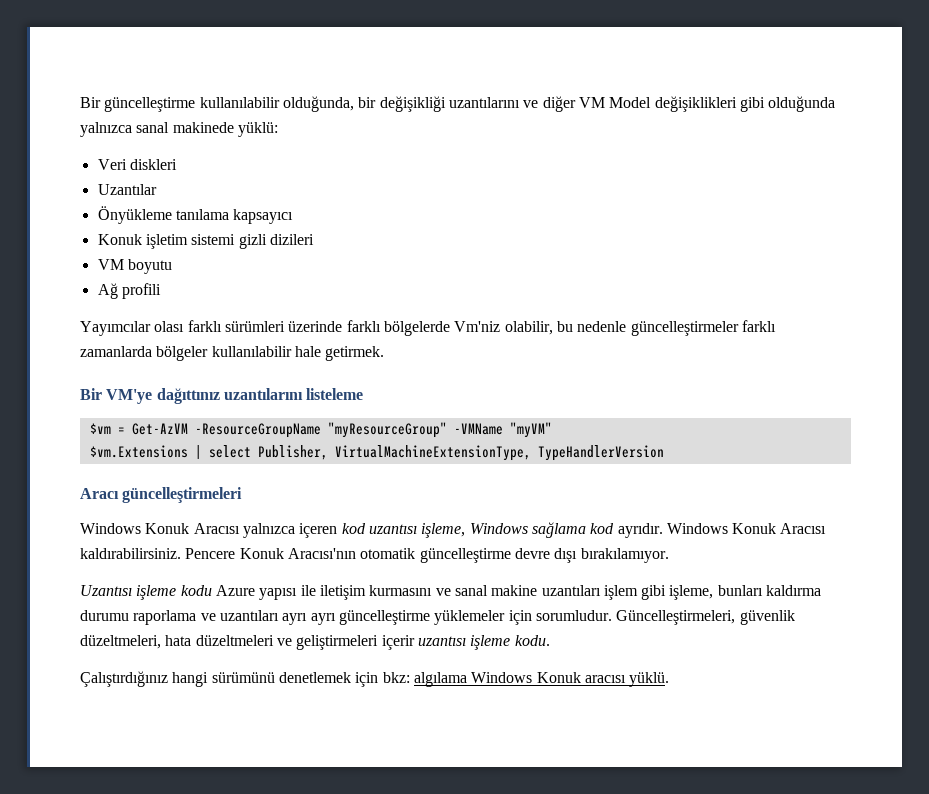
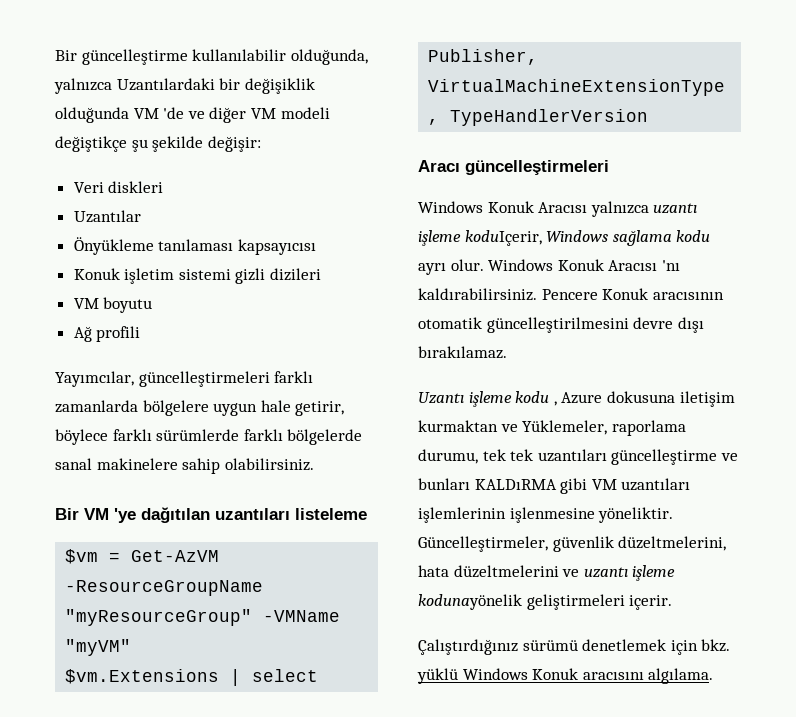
[358,96,836,112] [80,122,278,137] bir değişikliği uzantılarını ve diğer VM Model değişiklikleri gibi olduğunda yalnızca sanal makinede yüklü: -> [54,78,315,94] [55,107,330,123] [55,136,261,152] yalnızca Uzantılardaki bir değişiklik olduğunda VM 'de ve diğer VM modeli değiştikçe şu şekilde değişir:
[175,209,294,224] tanılama kapsayıcı -> [158,239,316,255] tanılaması kapsayıcısı
[80,320,776,336] [80,346,385,361] [80,388,303,404] Yayımcılar olası farklı sürümleri üzerinde farklı bölgelerde Vm'niz olabilir, bu nedenle güncelleştirmeler farklı zamanlarda bölgeler kullanılabilir hale getirmek. // Bir VM'ye dağıttınız uzantılarını -> [55,371,314,387] [55,400,345,416] [55,429,363,445] [55,458,314,474] [55,507,290,523] Yayımcılar, güncelleştirmeleri farklı zamanlarda bölgelere uygun hale getirir, böylece farklı sürümlerde farklı bölgelerde sanal makinelere sahip olabilirsiniz. // Bir VM 'ye dağıtılan uzantıları
[299,522,827,538] içeren kod uzantısı işleme, Windows sağlama kod ayrıdır. Windows Konuk Aracısı -> [653,203,698,214] [418,230,711,246] [418,259,680,275] uzantı işleme koduIçerir, Windows sağlama kodu ayrı olur. Windows Konuk Aracısı 'nı
[287,548,669,563] [80,585,822,600] [80,610,795,625] [80,635,550,650] [80,671,670,687] Aracısı'nın otomatik güncelleştirme devre dışı bırakılamıyor. // Uzantısı işleme kodu Azure yapısı ile iletişim kurmasını ve sanal makine uzantıları işlem gibi işleme, bunları kaldırma durumu raporlama ve uzantıları ayrı ayrı güncelleştirme yüklemeler için sorumludur. Güncelleştirmeleri, güvenlik düzeltmeleri, hata düzeltmeleri ve geliştirmeleri içerir uzantısı işleme kodu. // Çalıştırdığınız hangi sürümünü denetlemek için bkz: algılama Windows Konuk aracısı yüklü. -> [652,291,724,300] [418,317,704,333] [418,346,507,359] [418,391,735,407] [418,420,686,436] [418,449,738,465] [418,478,691,494] [418,507,674,523] [418,536,727,552] [418,565,676,581] [418,594,673,610] [418,639,731,655] [417,668,714,684] aracısının otomatik güncelleştirilmesini devre dışı bırakılamaz. // Uzantı işleme kodu , Azure dokusuna iletişim kurmaktan ve Yüklemeler, raporlama durumu, tek tek uzantıları güncelleştirme ve bunları KALDıRMA gibi VM uzantıları işlemlerinin işlenmesine yöneliktir. Güncelleştirmeler, güvenlik düzeltmelerini, hata düzeltmelerini ve uzantı işleme kodunayönelik geliştirmeleri içerir. // Çalıştırdığınız sürümü denetlemek için bkz. yüklü Windows Konuk aracısını algılama.

